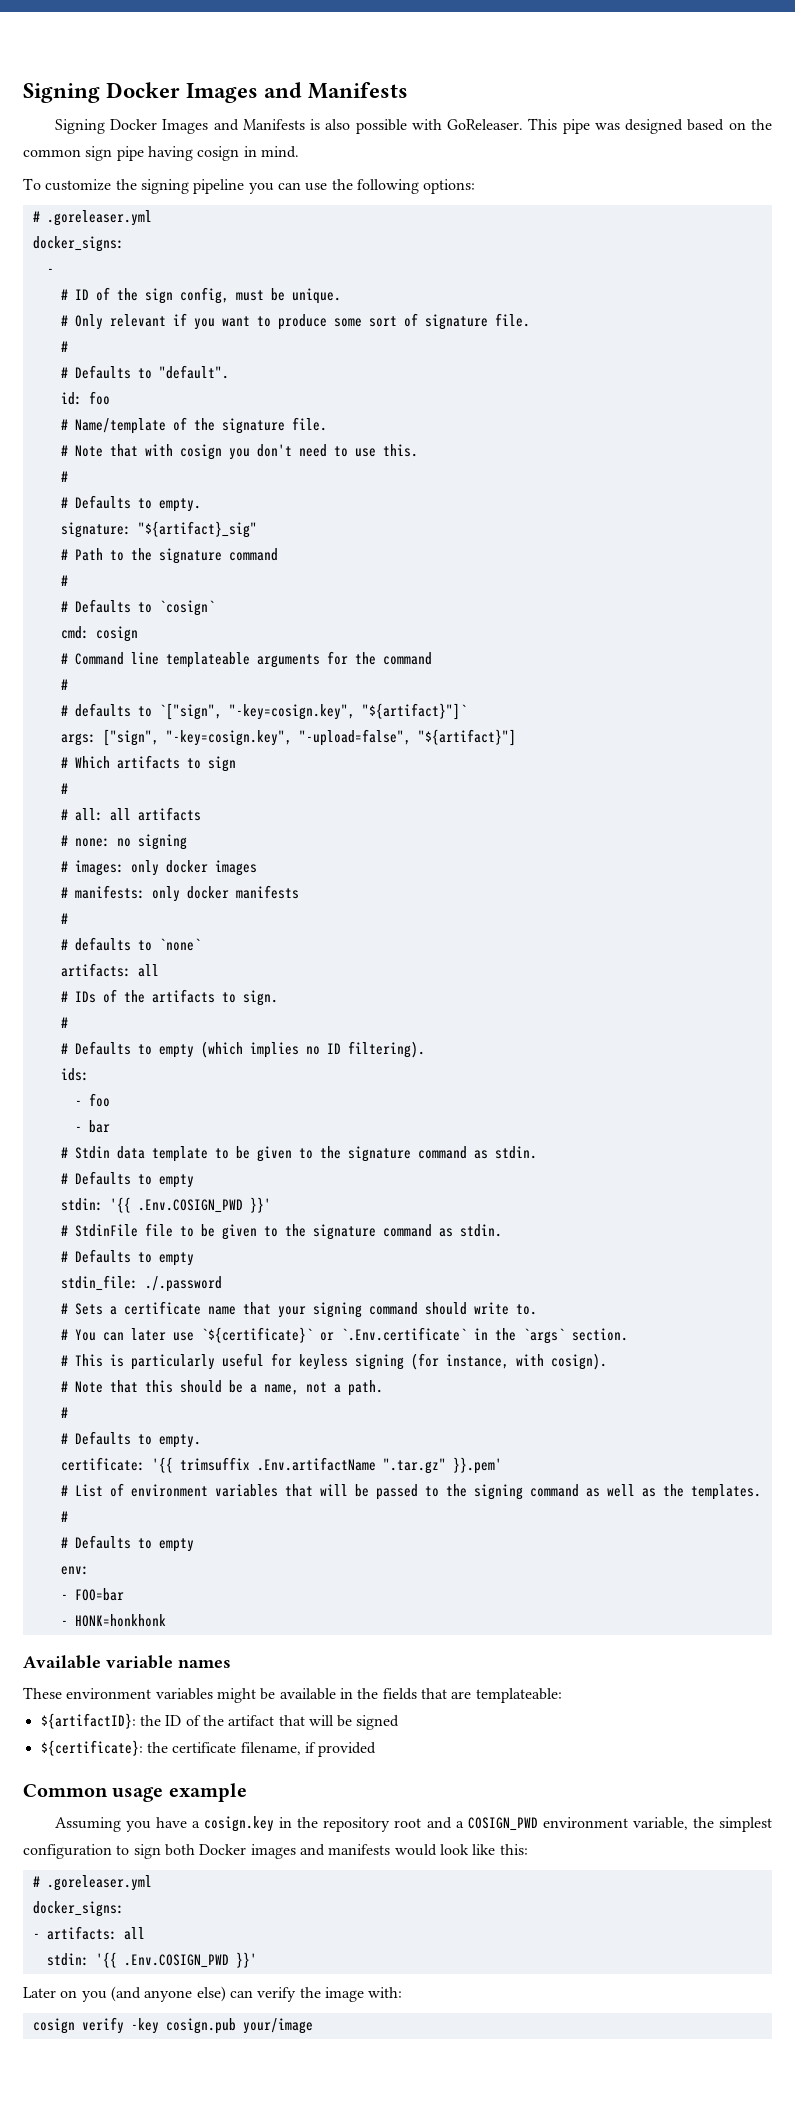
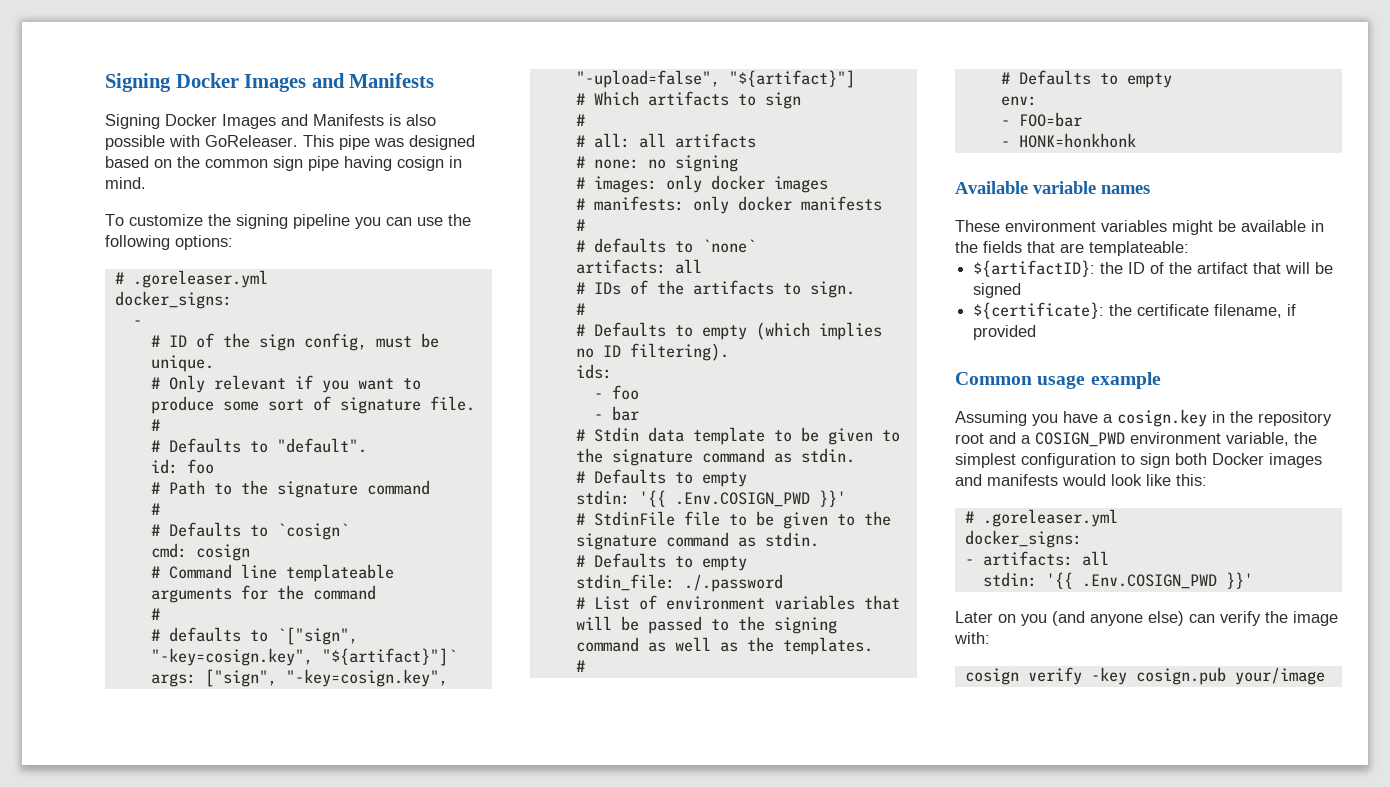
[60,417,327,434] [60,444,418,460] [60,471,68,482] [60,495,201,512] [60,521,257,538] // # Name/template of the signature file. // # Note that with cosign you don't need to use this. // # // # Defaults to empty. // signature: "${artifact}_sig" -> (214, 466) none
[60,1301,537,1318] [60,1327,628,1344] [60,1353,607,1370] [60,1380,383,1396] [60,1407,68,1418] [60,1431,201,1448] [60,1457,502,1474] // # Sets a certificate name that your signing command should write to. // # You can later use `${certificate}` or `.Env.certificate` in the `args` section. // # This is particularly useful for keyless signing (for instance, with cosign). // # Note that this should be a name, not a path. // # // # Defaults to empty. // certificate: '{{ trimsuffix .Env.artifactName ".tar.gz" }}.pem' -> (783, 583) none

